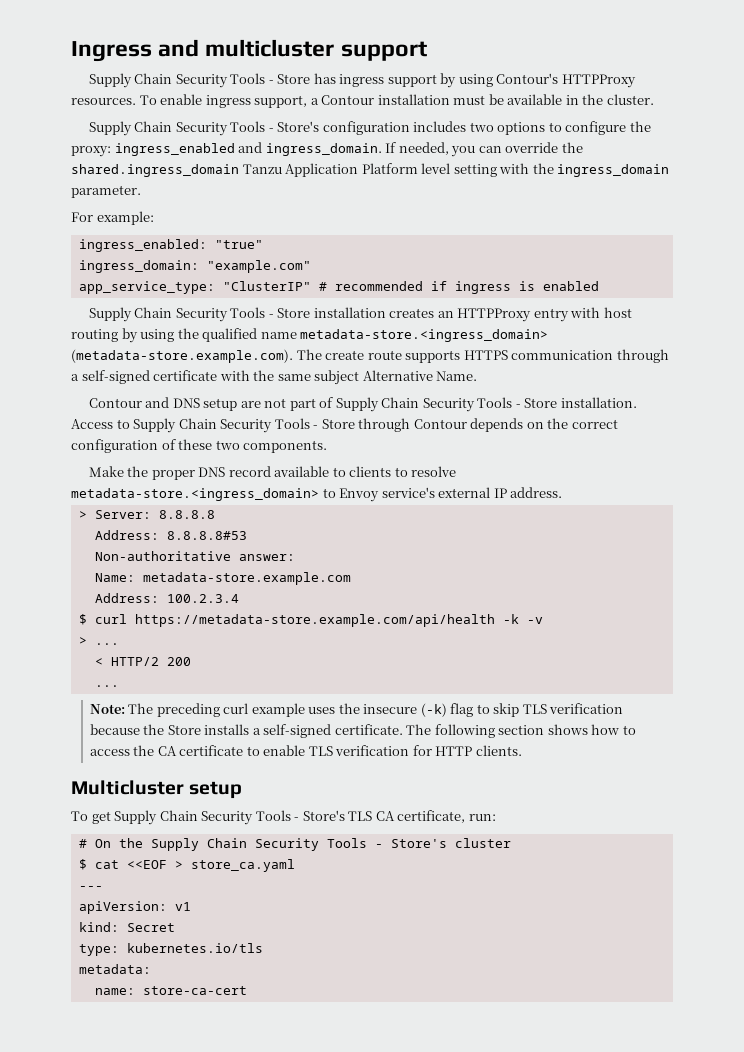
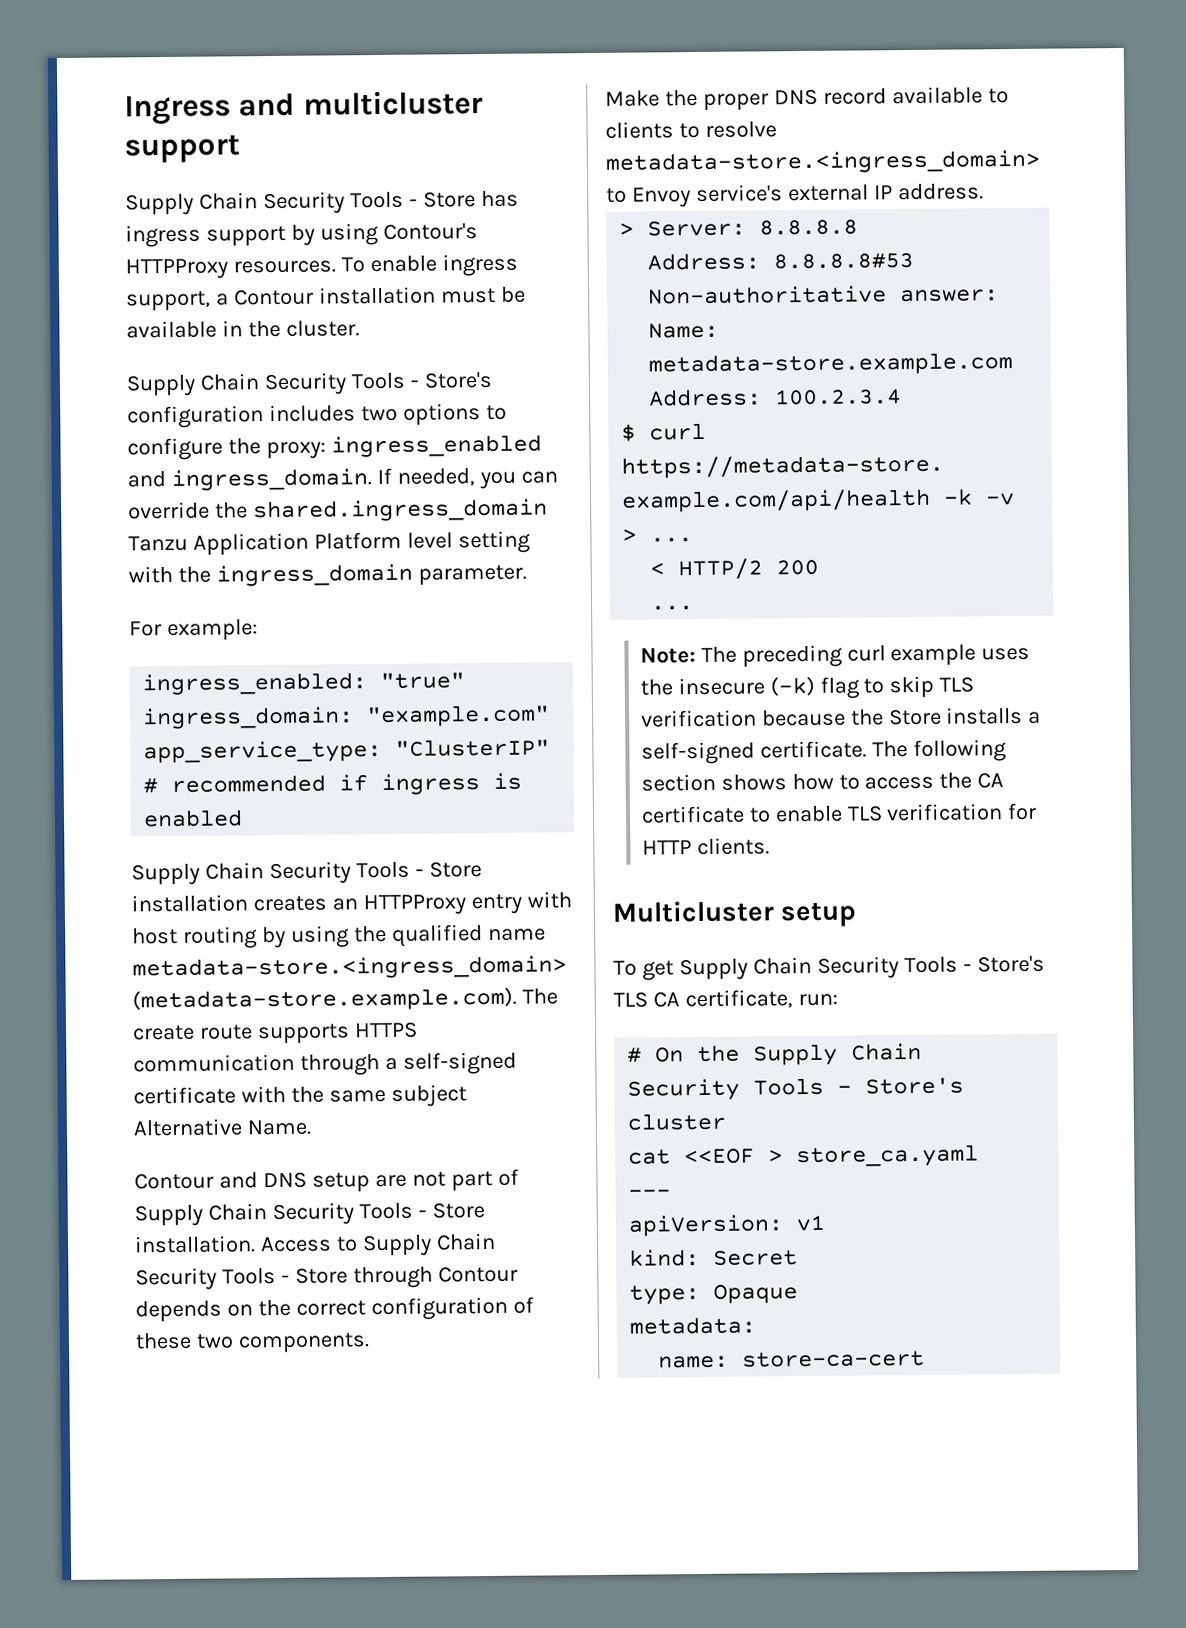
[78,859,87,870] $ -> (727, 1121) none
[126,943,263,953] kubernetes.io/tls -> [713,1284,799,1304] Opaque

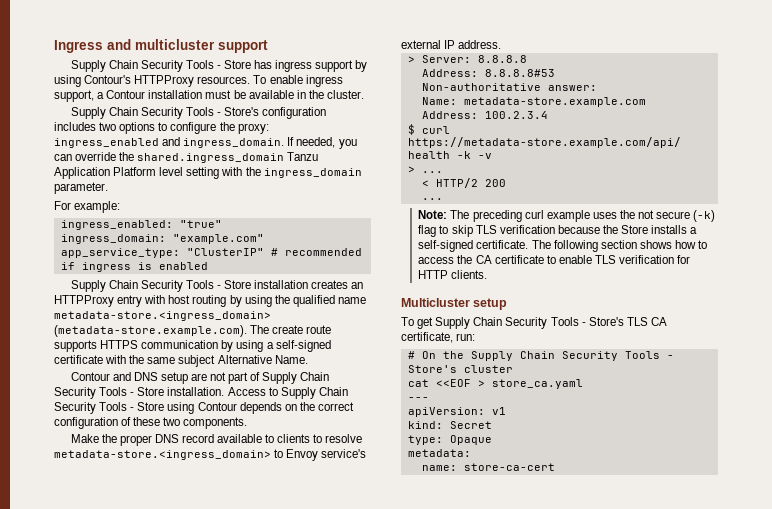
[299,1054,380,1076] through -> [221,340,264,352] by using
[352,1266,433,1289] through -> [167,402,195,414] using
[677,677,765,696] insecure -> [638,210,691,219] not secure

